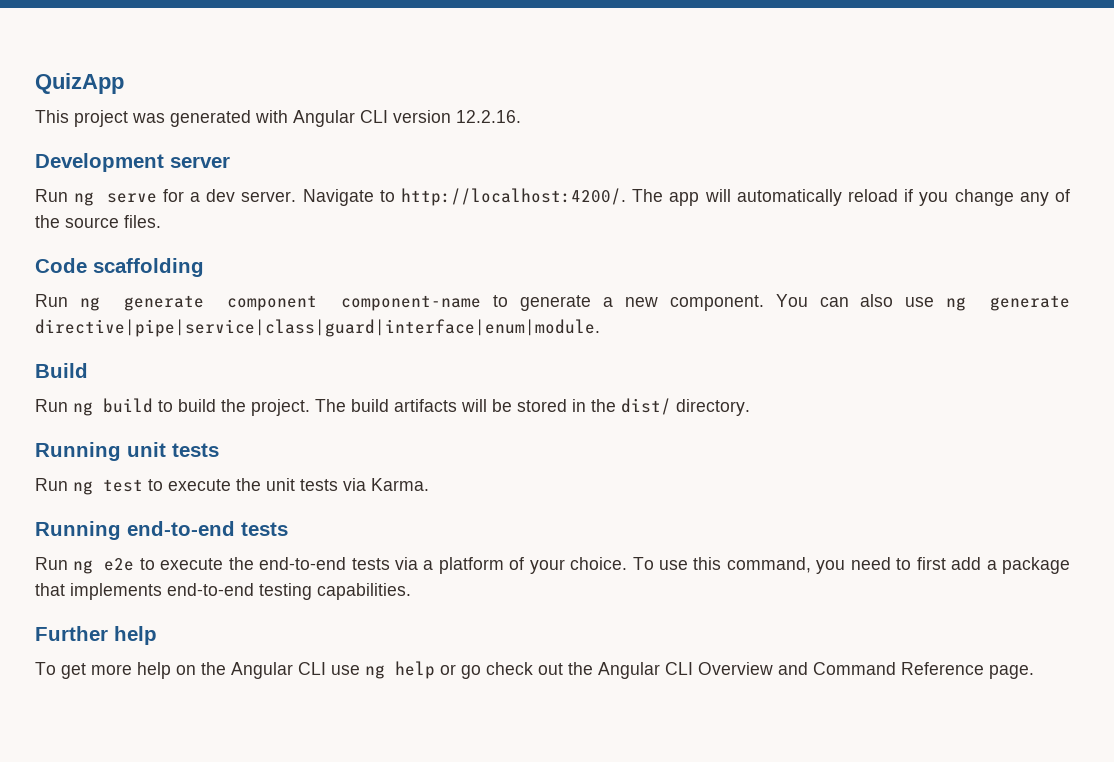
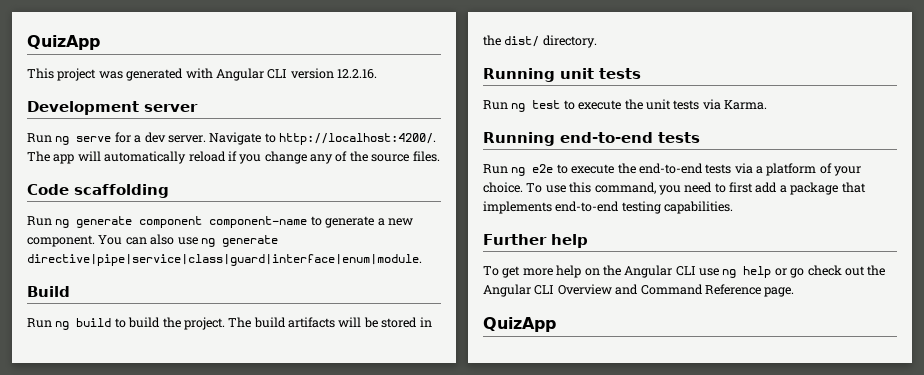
(1034, 672) none -> [483,317,556,332] // QuizApp

